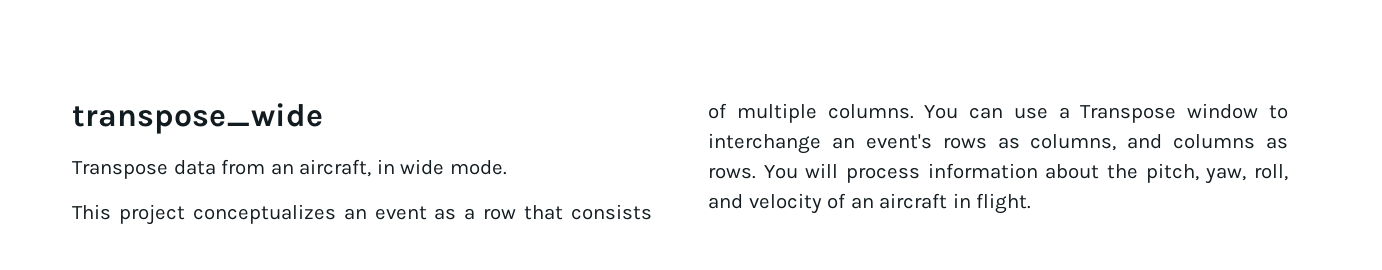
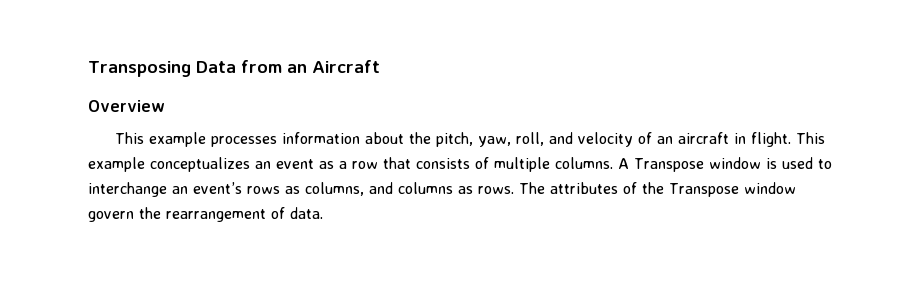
[72,103,323,134] [72,159,507,179] [72,204,653,225] [708,103,1288,123] [708,133,1288,154] [708,163,920,183] transpose_wide // Transpose data from an aircraft, in wide mode. // This project conceptualizes an event as a row that consists of multiple columns. You can use a Transpose window to interchange an event's rows as columns, and columns as rows. You will process -> [88,60,380,77] [88,100,165,112] [114,132,277,147] Transposing Data from an Aircraft // Overview // This example processes
(1032, 203) none -> [795,132,825,144] [88,157,832,172] [88,182,796,197] [88,207,323,222] This example conceptualizes an event as a row that consists of multiple columns. A Transpose window is used to interchange an event’s rows as columns, and columns as rows. The attributes of the Transpose window govern the rearrangement of data.

